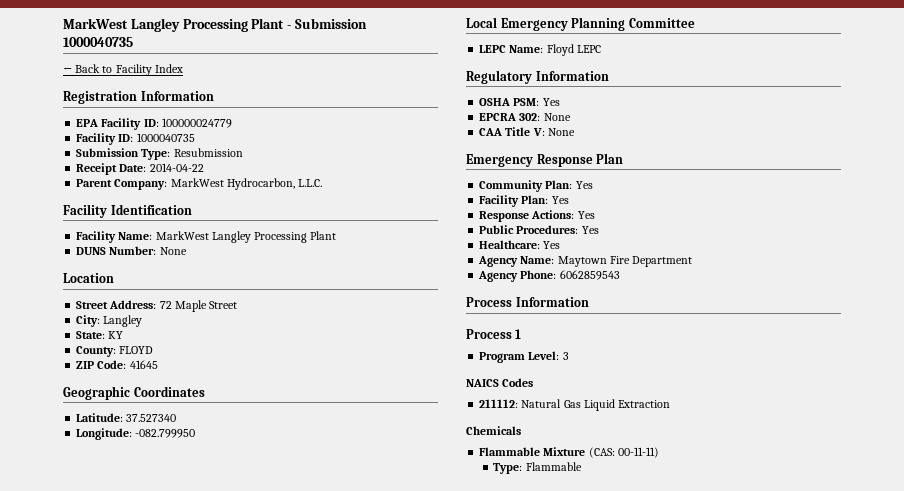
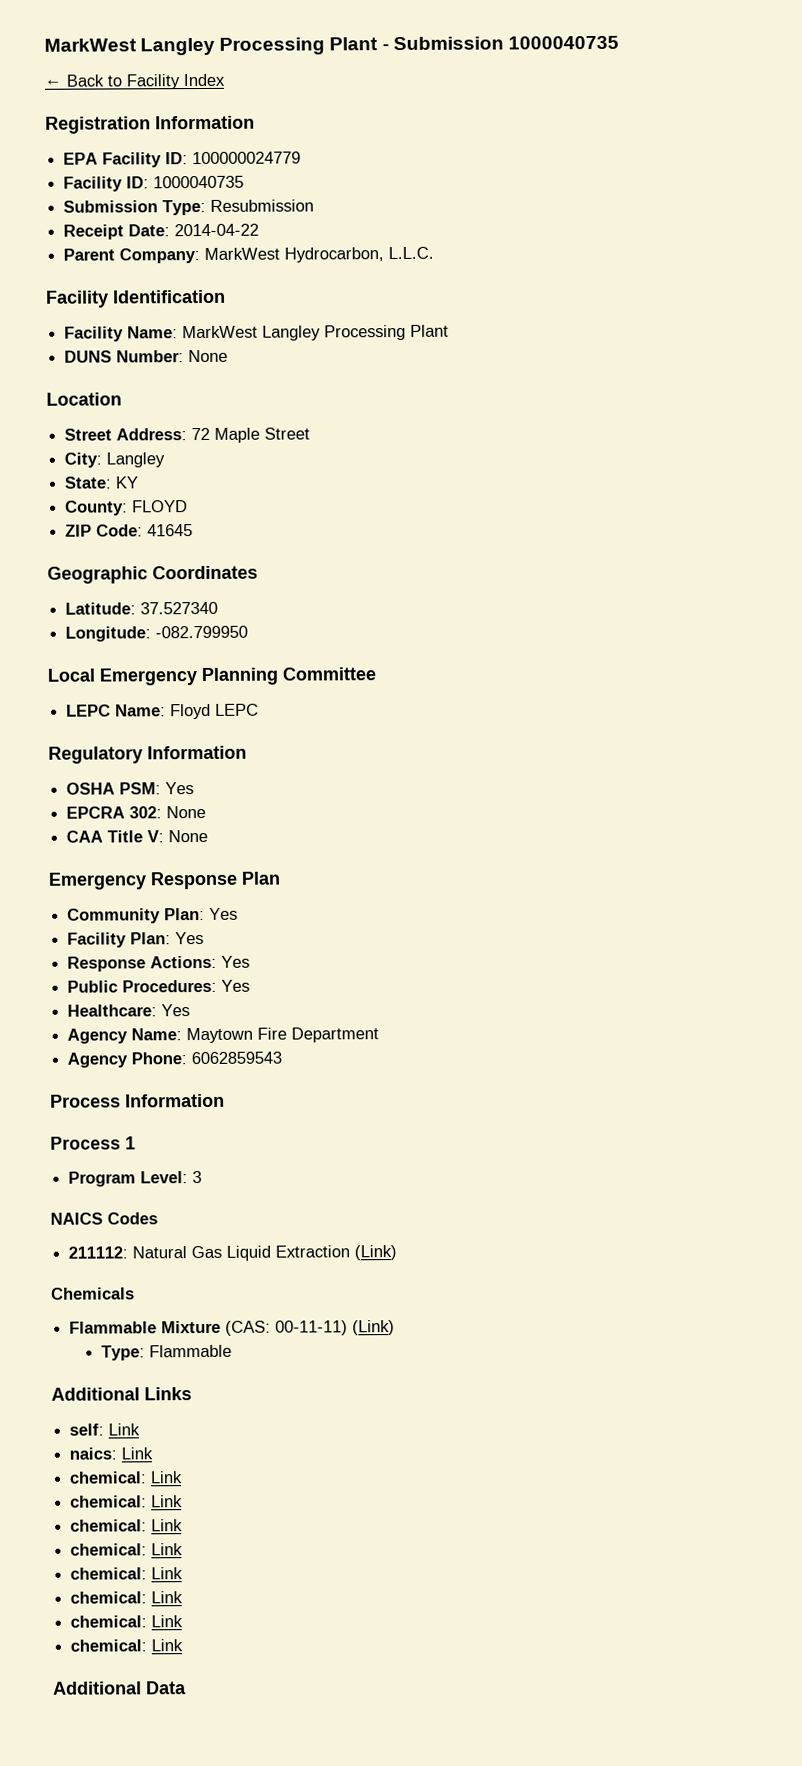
(671, 404) none -> [354,1245,398,1261] (Link)
(659, 452) none -> [352,1320,396,1336] (Link)
(582, 466) none -> [51,1387,192,1401] [69,1423,141,1436] [69,1447,154,1460] [69,1471,184,1484] [70,1495,184,1508] [70,1519,184,1532] [70,1543,184,1556] [70,1567,184,1580] [70,1591,184,1604] [70,1615,184,1628] [70,1639,184,1652] [53,1681,187,1695] // Additional Links // self: Link // naics: Link // chemical: Link // chemical: Link // chemical: Link // chemical: Link // chemical: Link // chemical: Link // chemical: Link // chemical: Link // Additional Data

